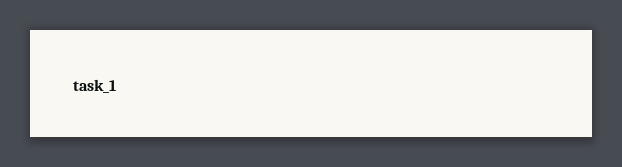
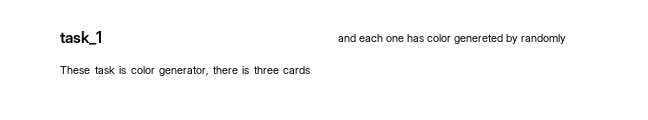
(116, 86) none -> [60,66,310,76] [338,34,566,44] // These task is color generator, there is three cards and each one has color genereted by randomly

